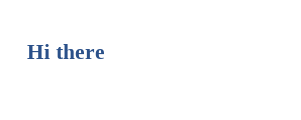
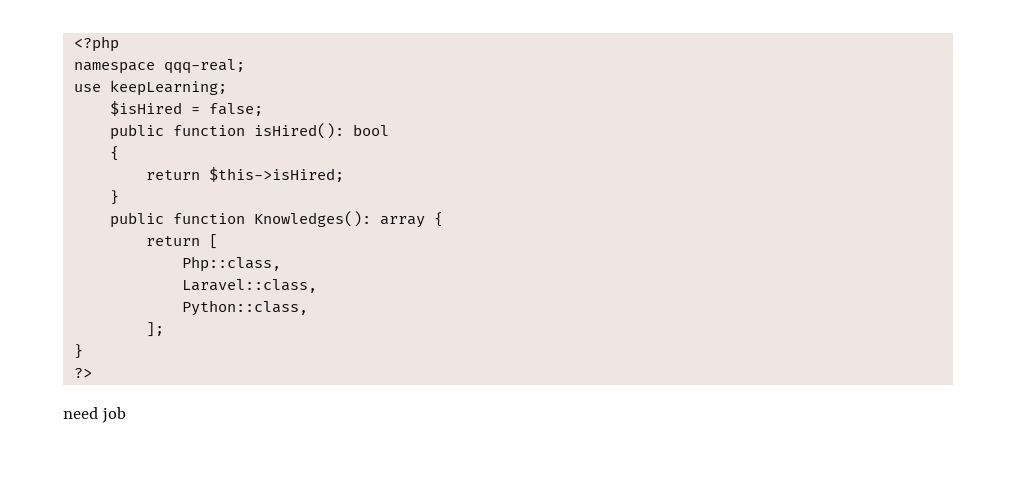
[27,44,105,59] Hi there -> [74,36,120,52] [74,59,246,74] [74,80,228,96] [110,101,264,116] [110,123,390,140] [110,146,120,161] [146,167,345,182] [110,190,120,205] [110,211,444,228] [146,234,219,249] [182,256,282,272] [182,279,318,293] [182,300,309,316] [146,322,165,337] [74,344,84,359] [74,368,93,378] [63,407,126,423] <?php // namespace qqq-real; // use keepLearning; // $isHired = false; // public function isHired(): bool // { // return $this->isHired; // } // public function Knowledges(): array { // return [ // Php::class, // Laravel::class, // Python::class, // ]; // } // ?> // need job

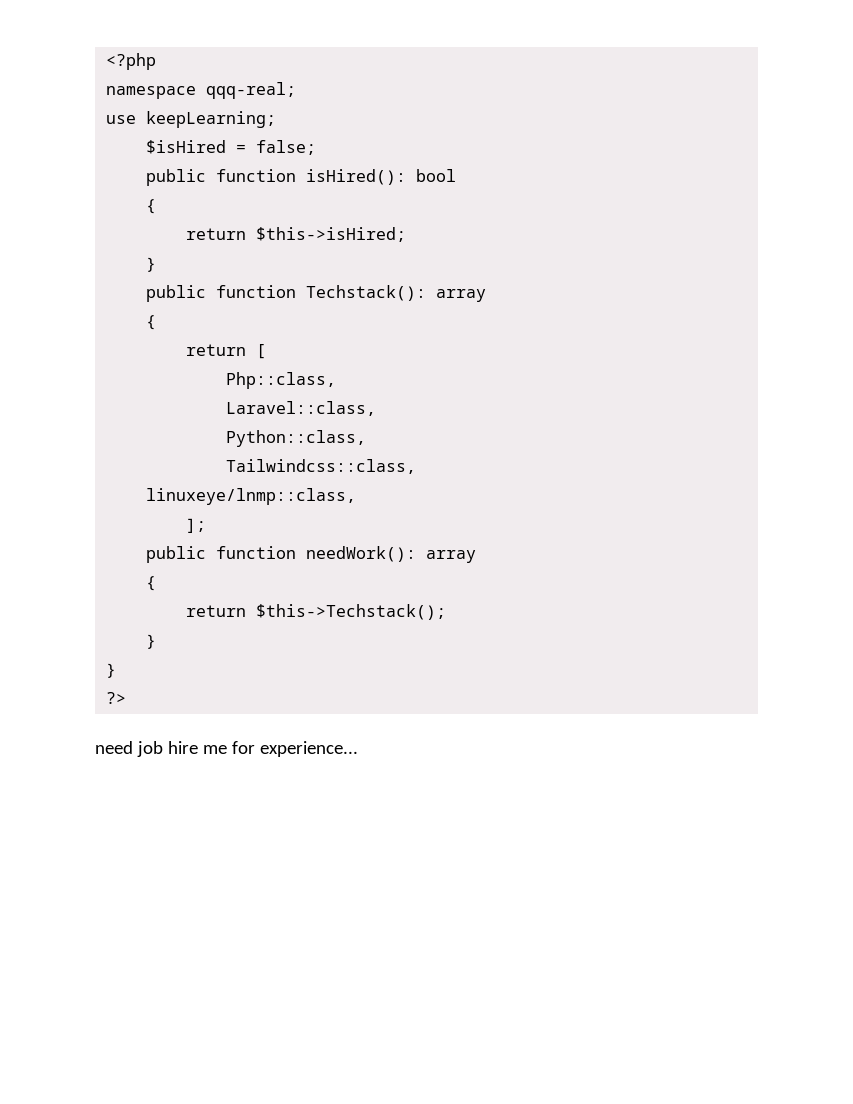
[254,211,426,228] Knowledges(): array -> [306,285,487,302] Techstack(): array //
(309, 308) none -> [226,459,417,474] [146,488,357,505] // Tailwindcss::class, // linuxeye/lnmp::class,
(165, 329) none -> [146,546,477,563] [146,576,157,591] [186,604,447,620] [146,634,157,649] // public function needWork(): array // { // return $this->Techstack(); // }
(126, 415) none -> [167,741,358,757] hire me for experience...

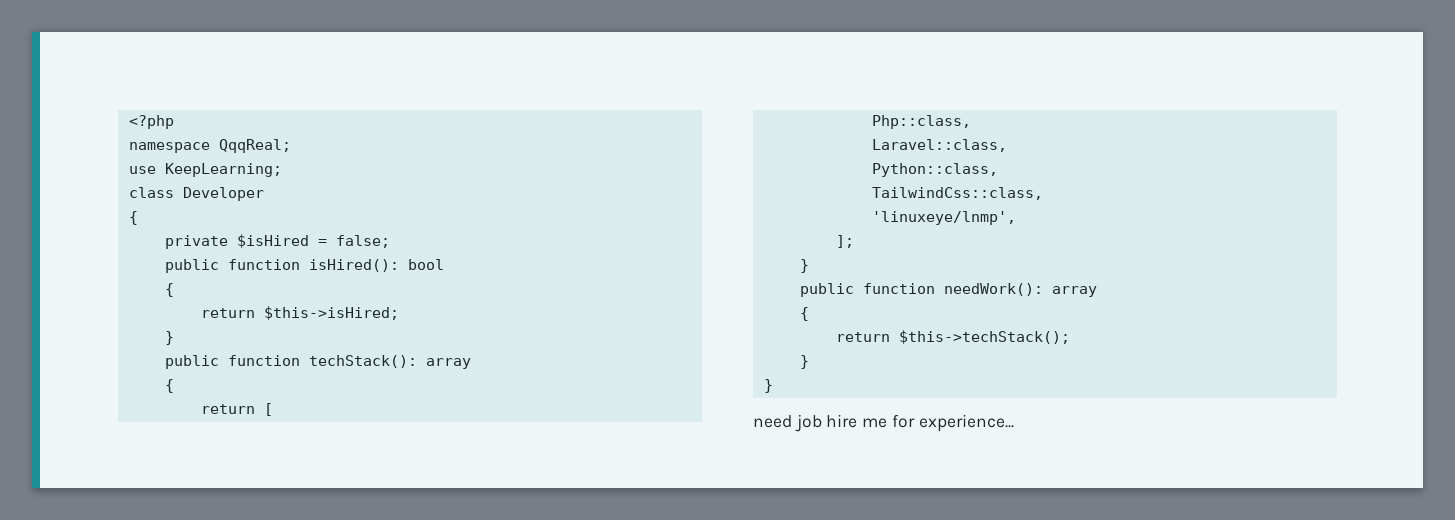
[206,82,297,99] qqq-real; -> [218,139,291,153] QqqReal;
[146,111,277,128] keepLearning; // -> [164,163,282,177] [128,187,264,201] [128,211,138,225] [164,235,228,249] KeepLearning; // class Developer // { // private
[306,285,427,301] Techstack(): -> [308,355,417,368] techStack():
[226,459,417,474] [146,488,357,505] Tailwindcss::class, // linuxeye/lnmp::class, -> [871,187,1043,200] [871,211,1016,225] TailwindCss::class, // 'linuxeye/lnmp',
(207, 525) none -> [799,259,809,273] // }
[256,604,447,620] $this->Techstack(); -> [898,330,1070,344] $this->techStack();
[106,692,127,704] // ?> -> (773, 386) none

